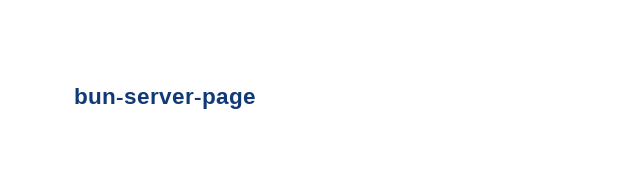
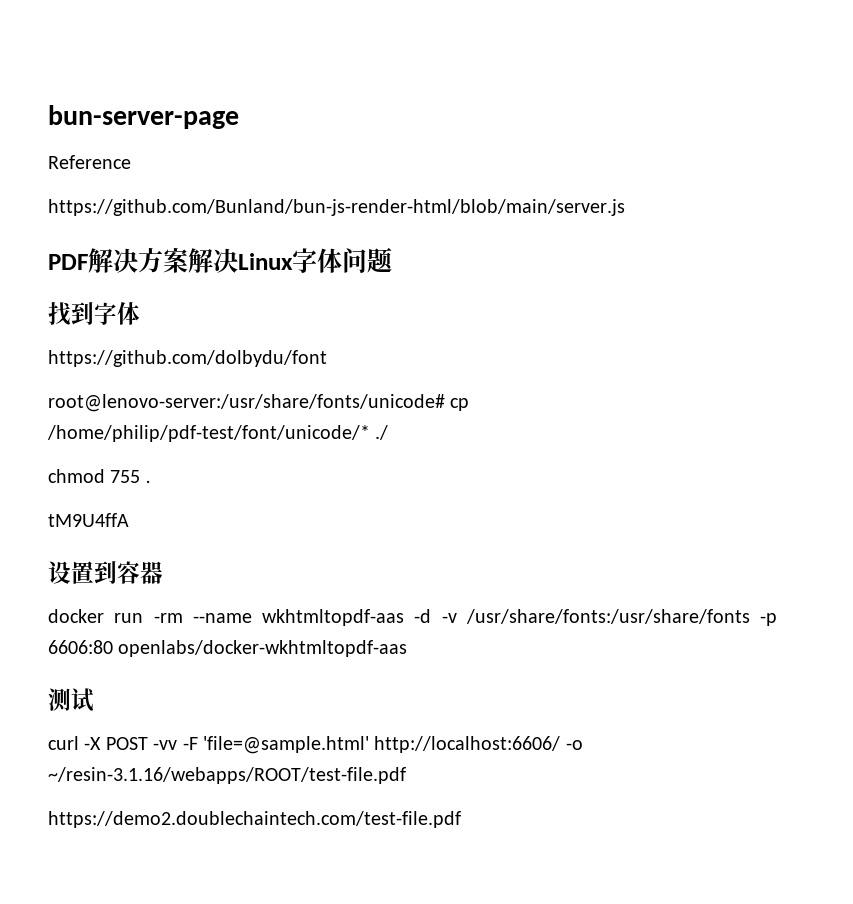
(256, 98) none -> [48,155,131,169] [48,199,625,216] [48,247,392,273] [48,302,140,326] [48,350,327,367] [48,394,470,412] [47,425,389,442] [48,469,151,483] [48,513,129,527] [48,561,163,584] [48,609,777,626] [48,640,408,657] [48,688,94,712] [48,736,583,754] [48,767,406,784] [48,811,461,828] // Reference // https://github.com/Bunland/bun-js-render-html/blob/main/server.js // PDF解决方案解决Linux字体问题 // 找到字体 // https://github.com/dolbydu/font // root@lenovo-server:/usr/share/fonts/unicode# cp /home/philip/pdf-test/font/unicode/* ./ // chmod 755 . // tM9U4ffA // 设置到容器 // docker run -rm --name wkhtmltopdf-aas -d -v /usr/share/fonts:/usr/share/fonts -p 6606:80 openlabs/docker-wkhtmltopdf-aas // 测试 // curl -X POST -vv -F 'file=@sample.html' http://localhost:6606/ -o ~/resin-3.1.16/webapps/ROOT/test-file.pdf // https://demo2.doublechaintech.com/test-file.pdf

